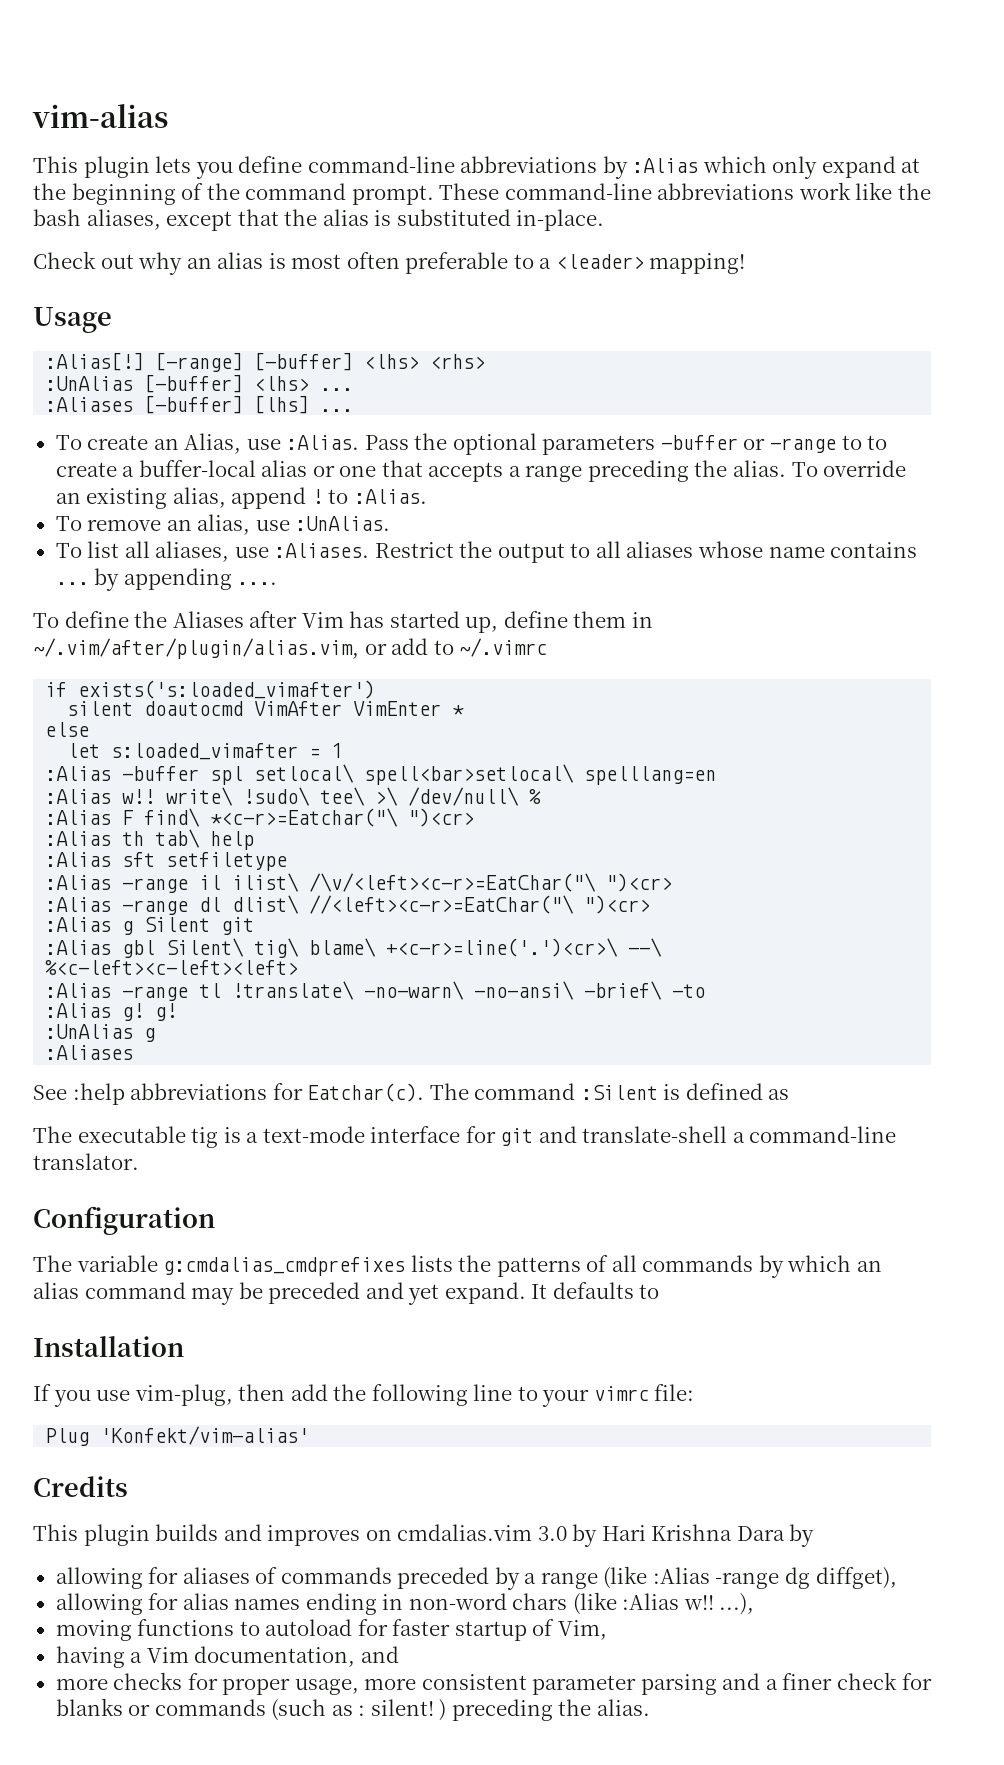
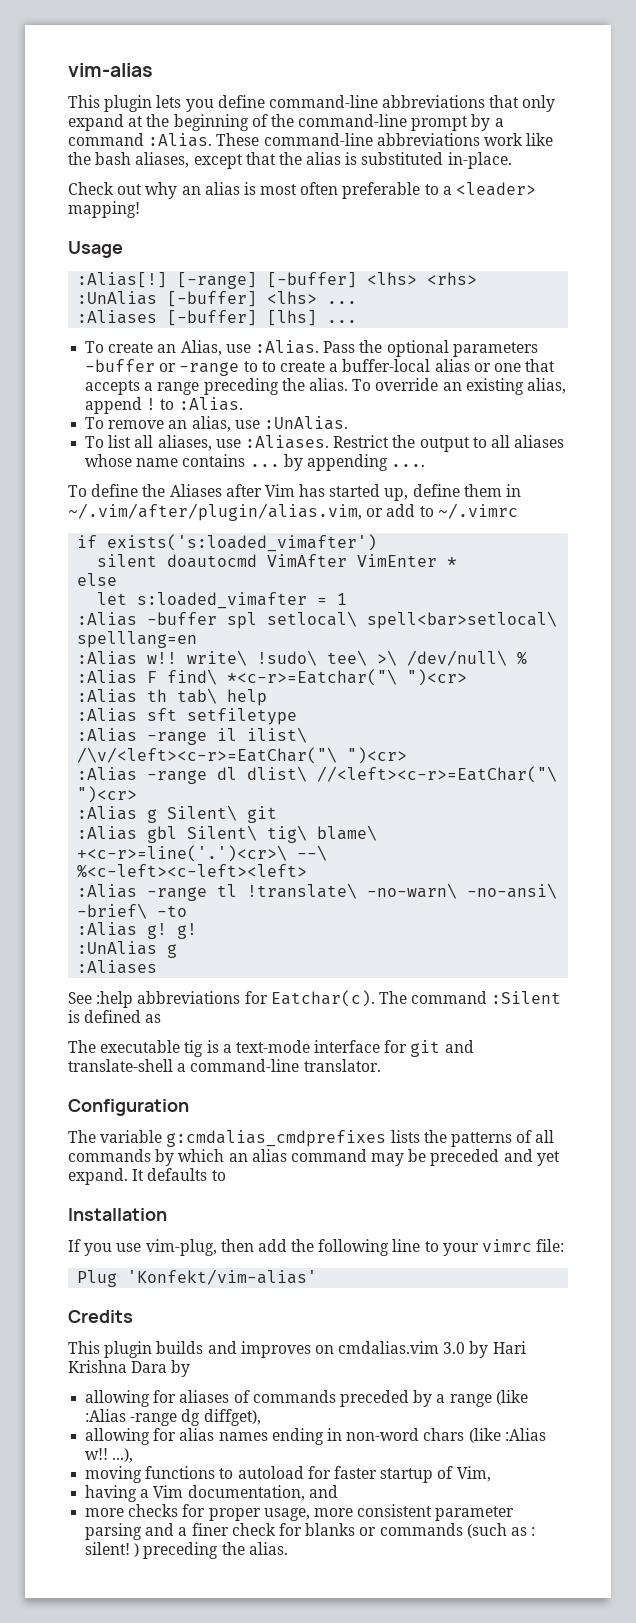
[602,156,767,179] by :Alias which -> [489,95,520,108] that
[245,183,434,205] command prompt. -> [298,114,504,131] [68,133,213,147] command-line prompt by a command :Alias.
[144,917,211,932] Silent -> [167,805,238,821] Silent\

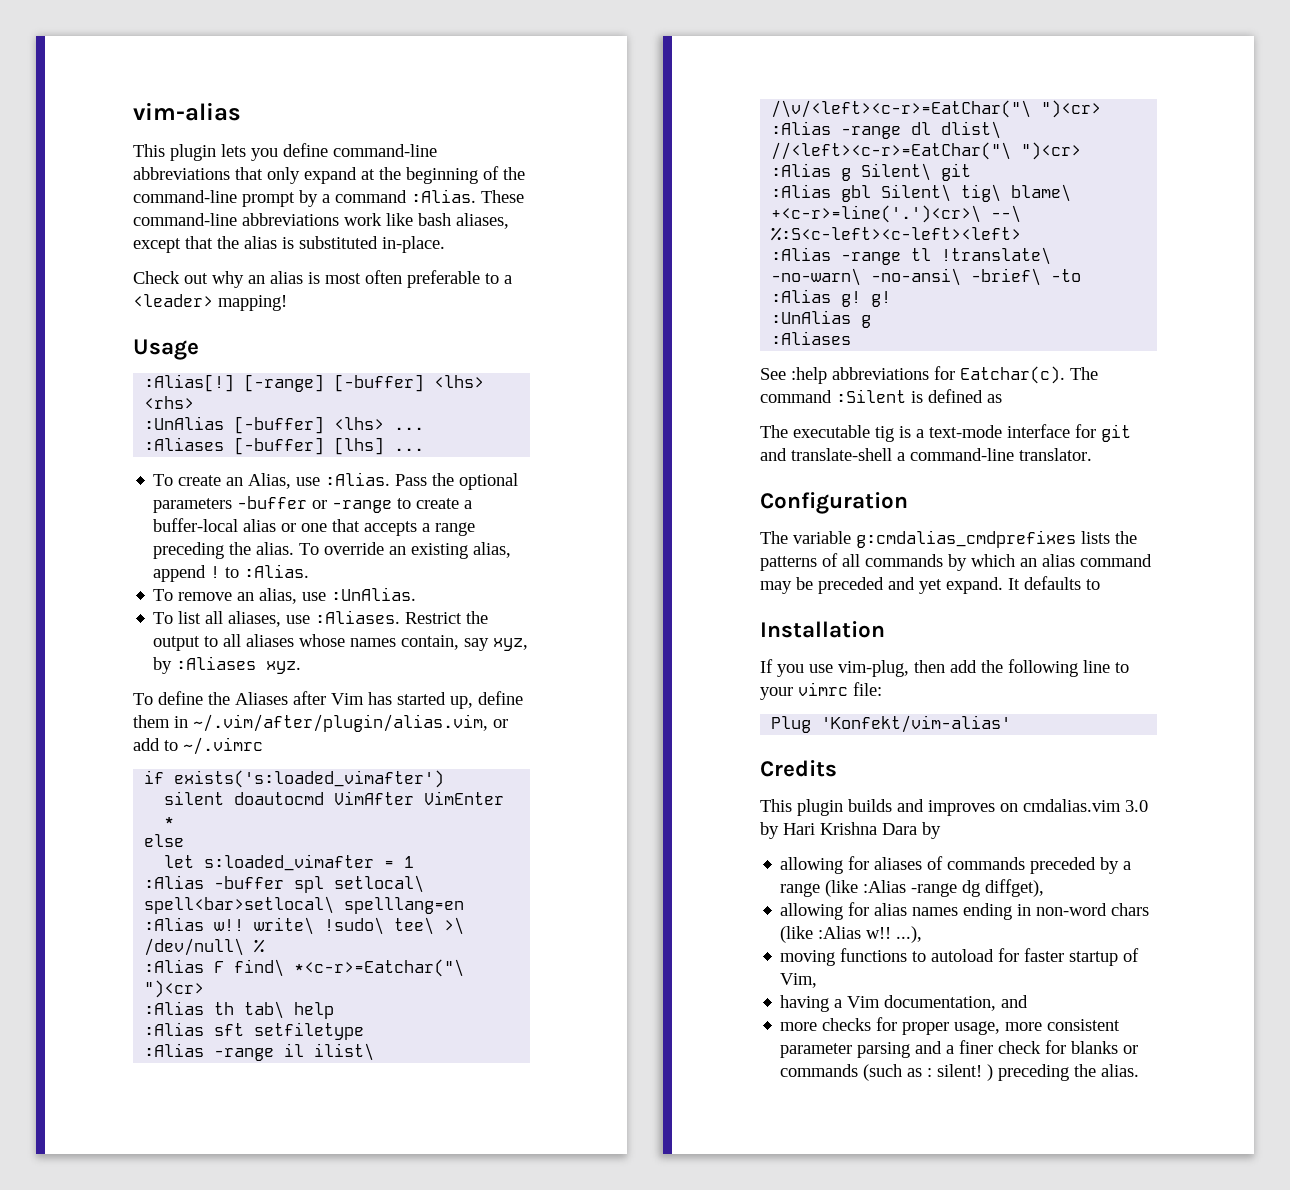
[68,152,91,165] the -> (413, 219) none
[261,361,276,372] to -> (412, 503) none
[136,454,426,471] name contains ... by appending .... -> [350,635,529,651] [153,656,302,674] names contain, say xyz, by :Aliases xyz.
[77,864,308,878] %<c-left><c-left><left> -> [771,227,1022,241] %:S<c-left><c-left><left>

